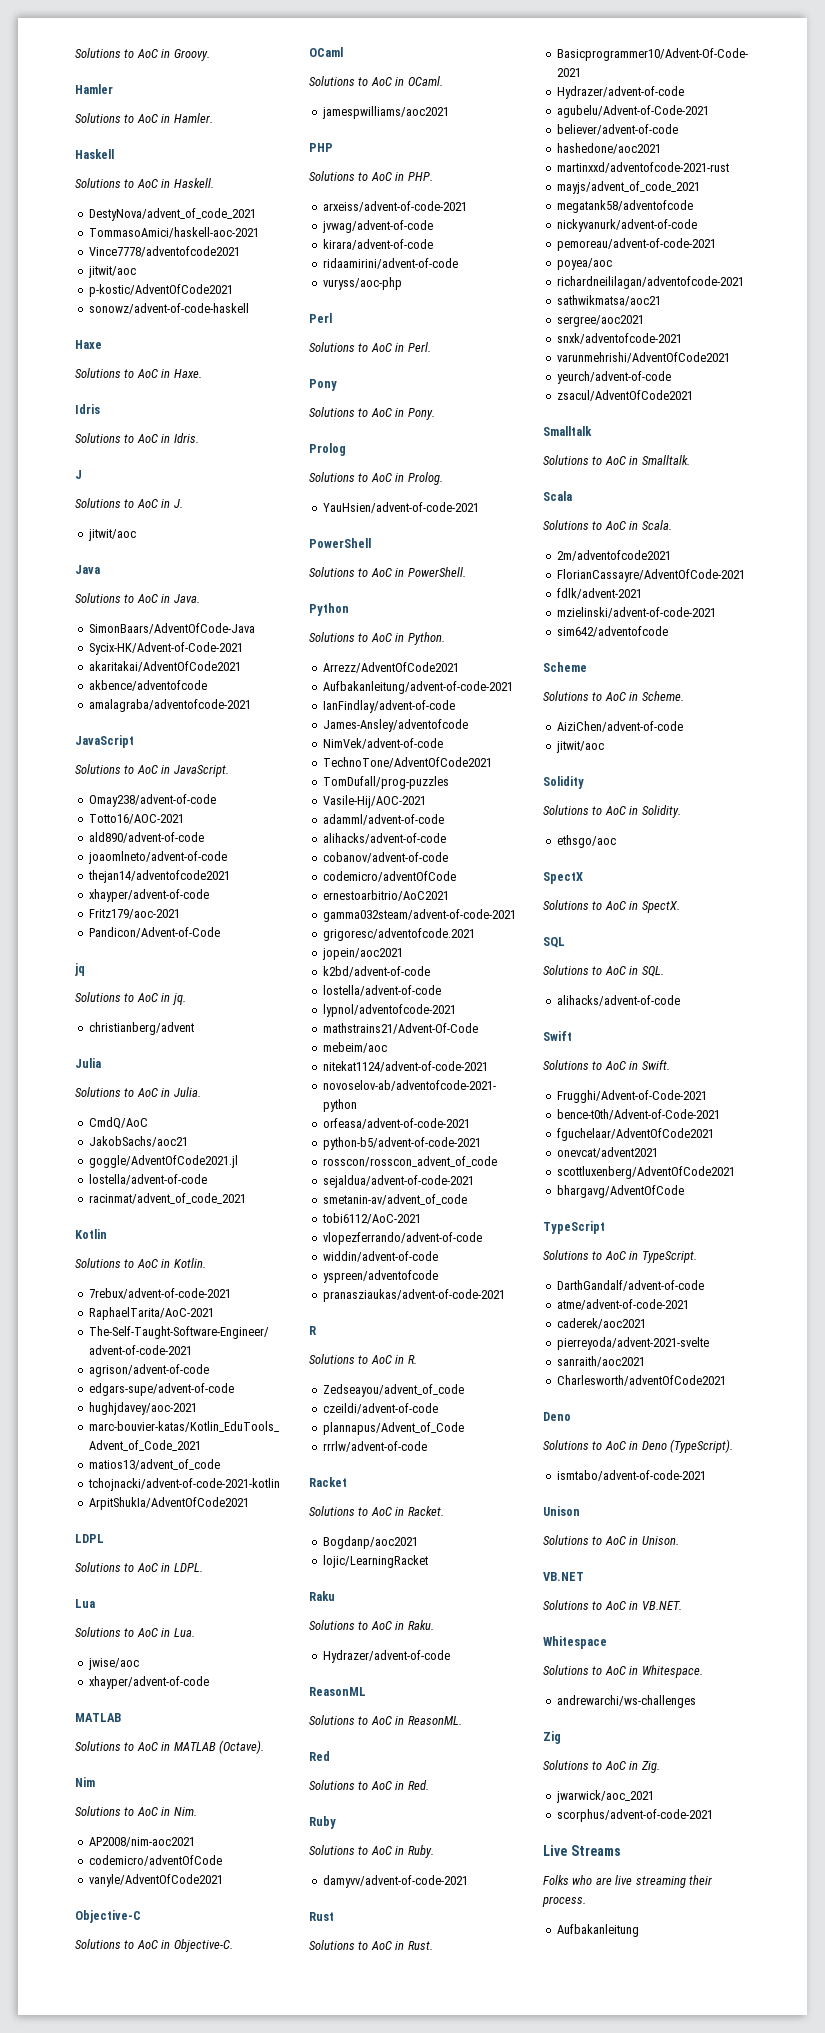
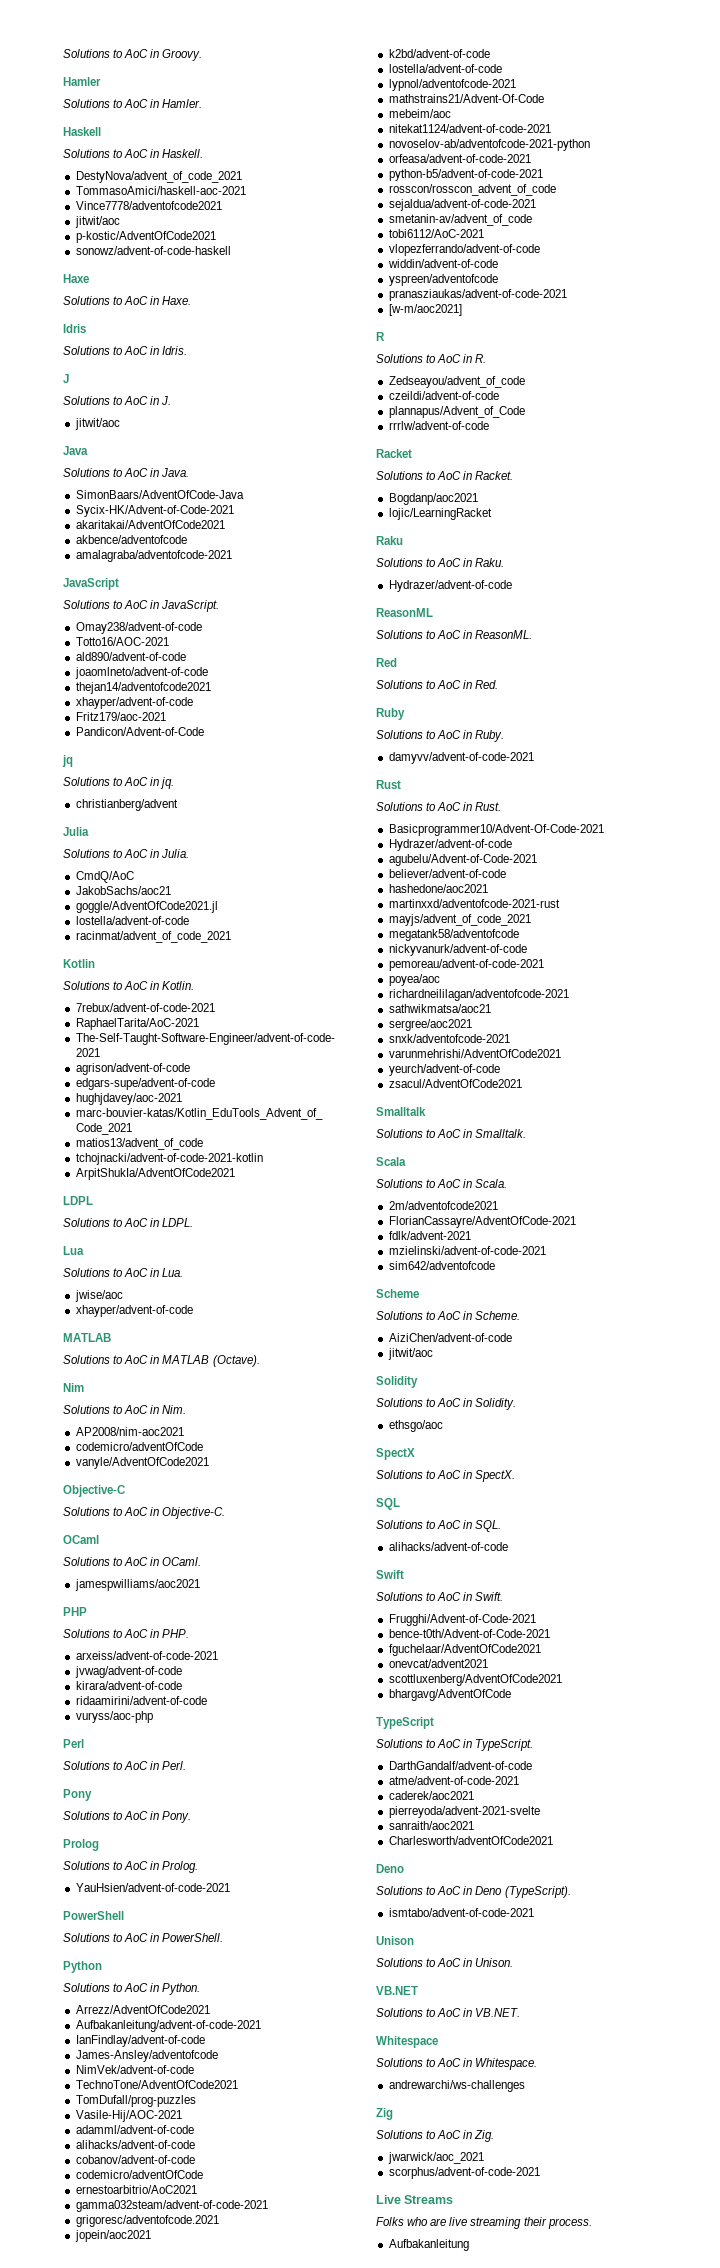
(505, 1295) none -> [388,304,462,316] // [w-m/aoc2021]

